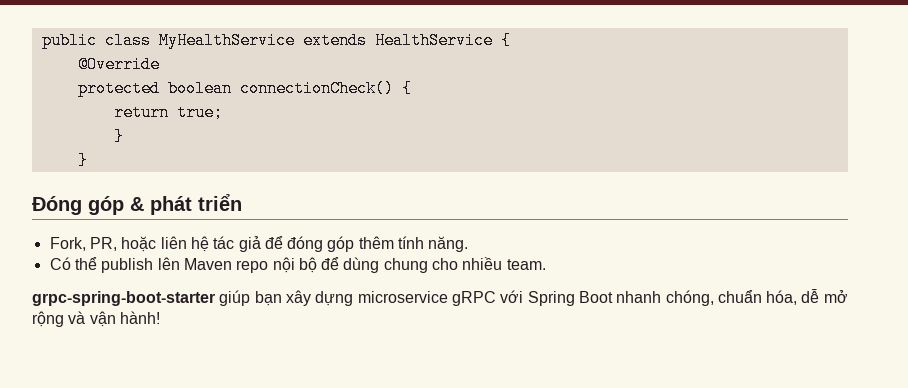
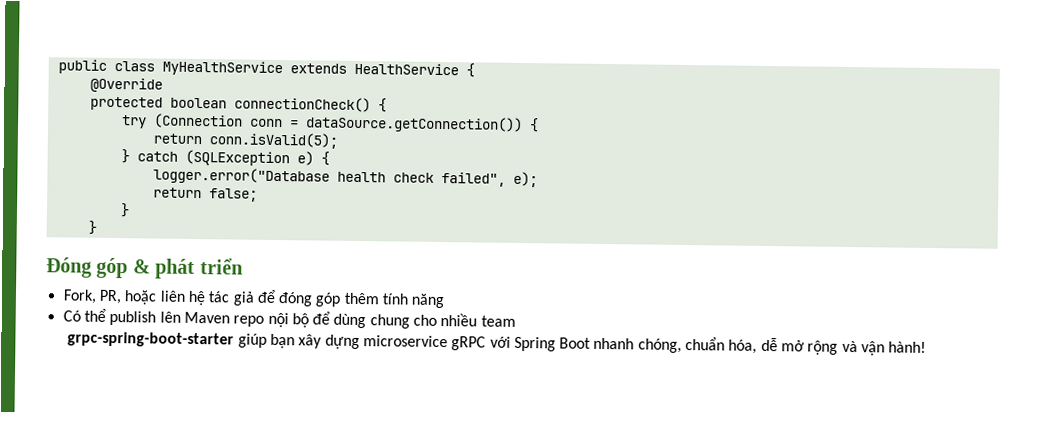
[113,104,223,121] return true; -> [121,113,539,133] [152,132,338,149] [120,149,330,167] [152,167,538,188] [152,187,258,202] try (Connection conn = dataSource.getConnection()) { // return conn.isValid(5); // } catch (SQLException e) { // logger.error("Database health check failed", e); // return false;
[428,236,469,252] năng. -> [411,293,445,309] năng
[506,259,546,270] team. -> [480,315,516,327] team

